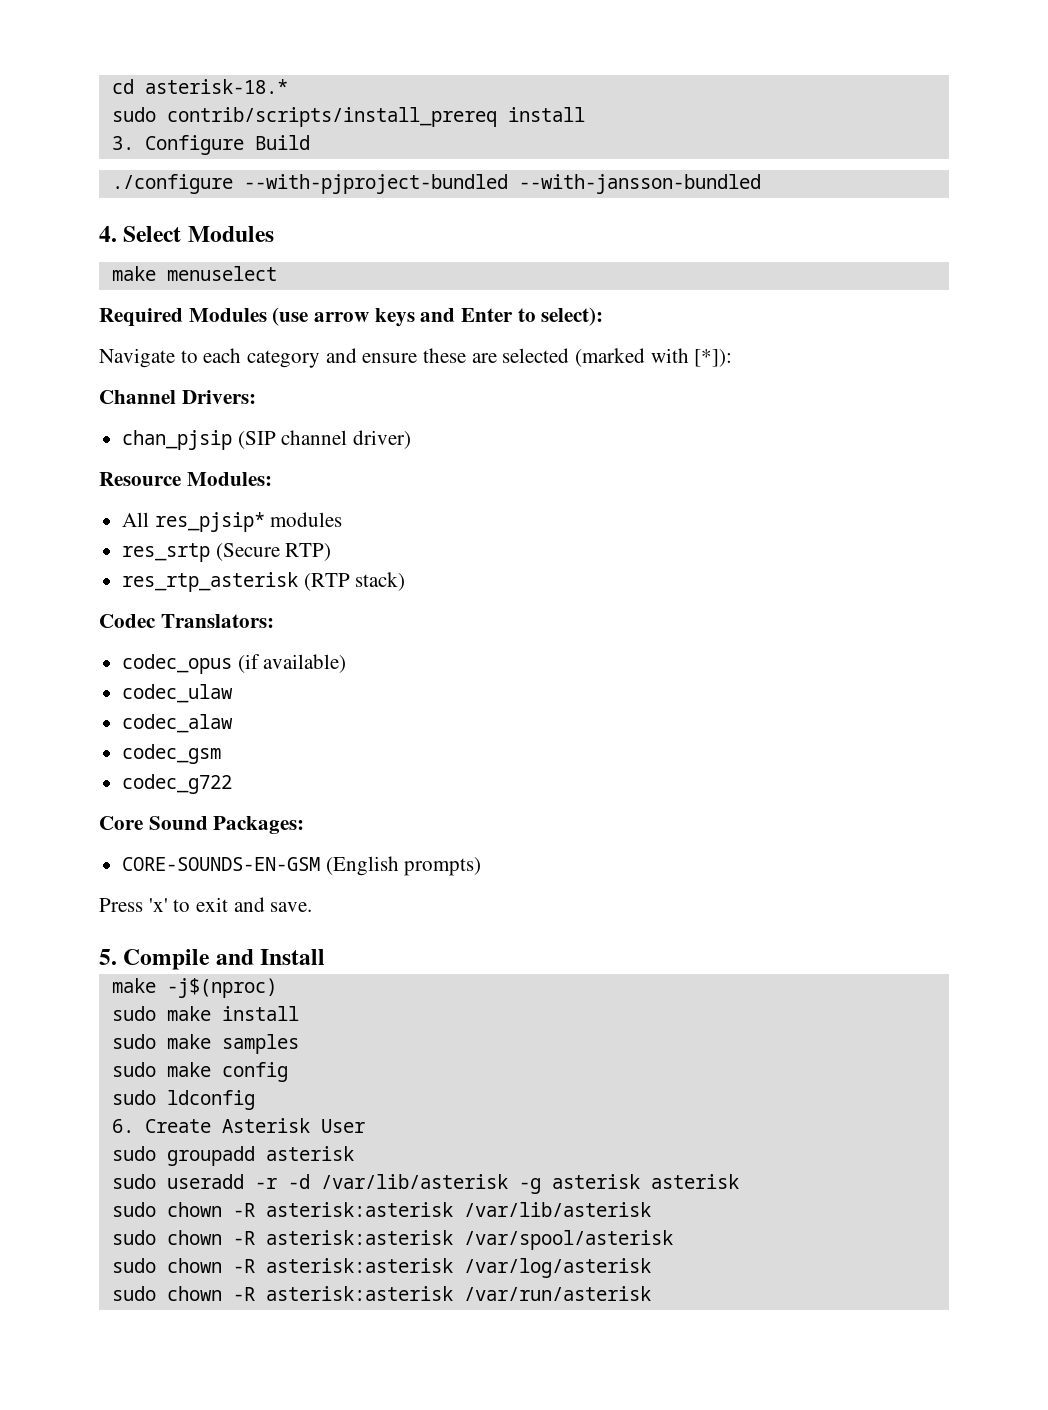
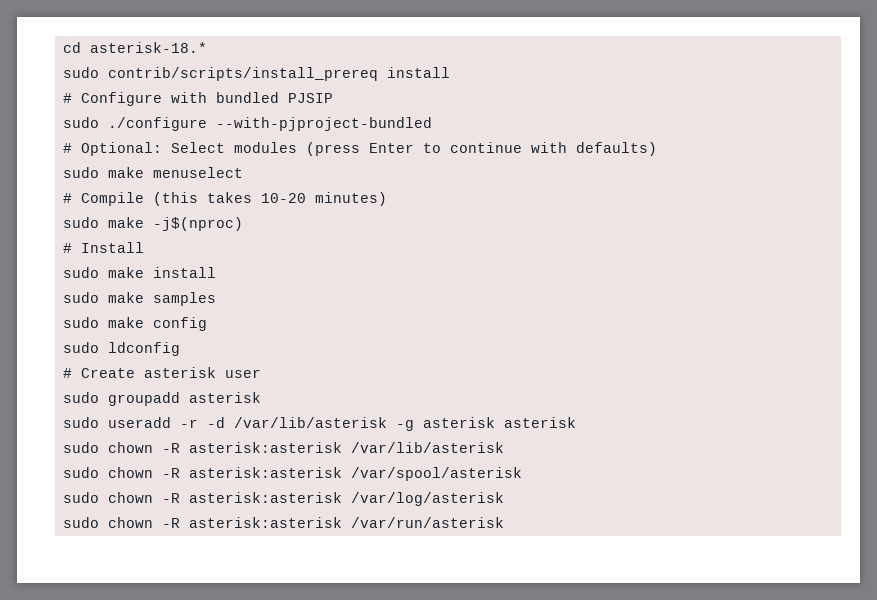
[111,135,310,155] [111,174,761,194] [99,226,274,242] [111,266,277,281] [99,307,604,327] [99,348,733,368] [99,390,256,404] [122,430,412,450] [99,472,272,486] [122,512,343,532] [122,543,332,562] [122,572,406,592] [99,614,274,628] [122,654,347,674] [122,684,234,703] [122,714,234,733] [122,744,222,764] [122,774,233,794] [99,816,305,834] [122,856,482,876] [99,897,313,912] [99,949,326,970] 3. Configure Build // ./configure --with-pjproject-bundled --with-jansson-bundled // 4. Select Modules // make menuselect // Required Modules (use arrow keys and Enter to select): // Navigate to each category and ensure these are selected (marked with [*]): // Channel Drivers: // chan_pjsip (SIP channel driver) // Resource Modules: // All res_pjsip* modules // res_srtp (Secure RTP) // res_rtp_asterisk (RTP stack) // Codec Translators: // codec_opus (if available) // codec_ulaw // codec_alaw // codec_gsm // codec_g722 // Core Sound Packages: // CORE-SOUNDS-EN-GSM (English prompts) // Press 'x' to exit and save. // 5. Compile and Install // -> [63,92,334,106] [63,117,433,131] [63,142,658,156] [63,167,244,178] [63,192,388,206] [63,217,100,228] # Configure with bundled PJSIP // sudo ./configure --with-pjproject-bundled // # Optional: Select modules (press Enter to continue with defaults) // sudo make menuselect // # Compile (this takes 10-20 minutes) // sudo
(277, 988) none -> [63,242,145,253] // # Install
[111,1118,365,1133] 6. Create Asterisk User -> [63,367,262,378] # Create asterisk user

